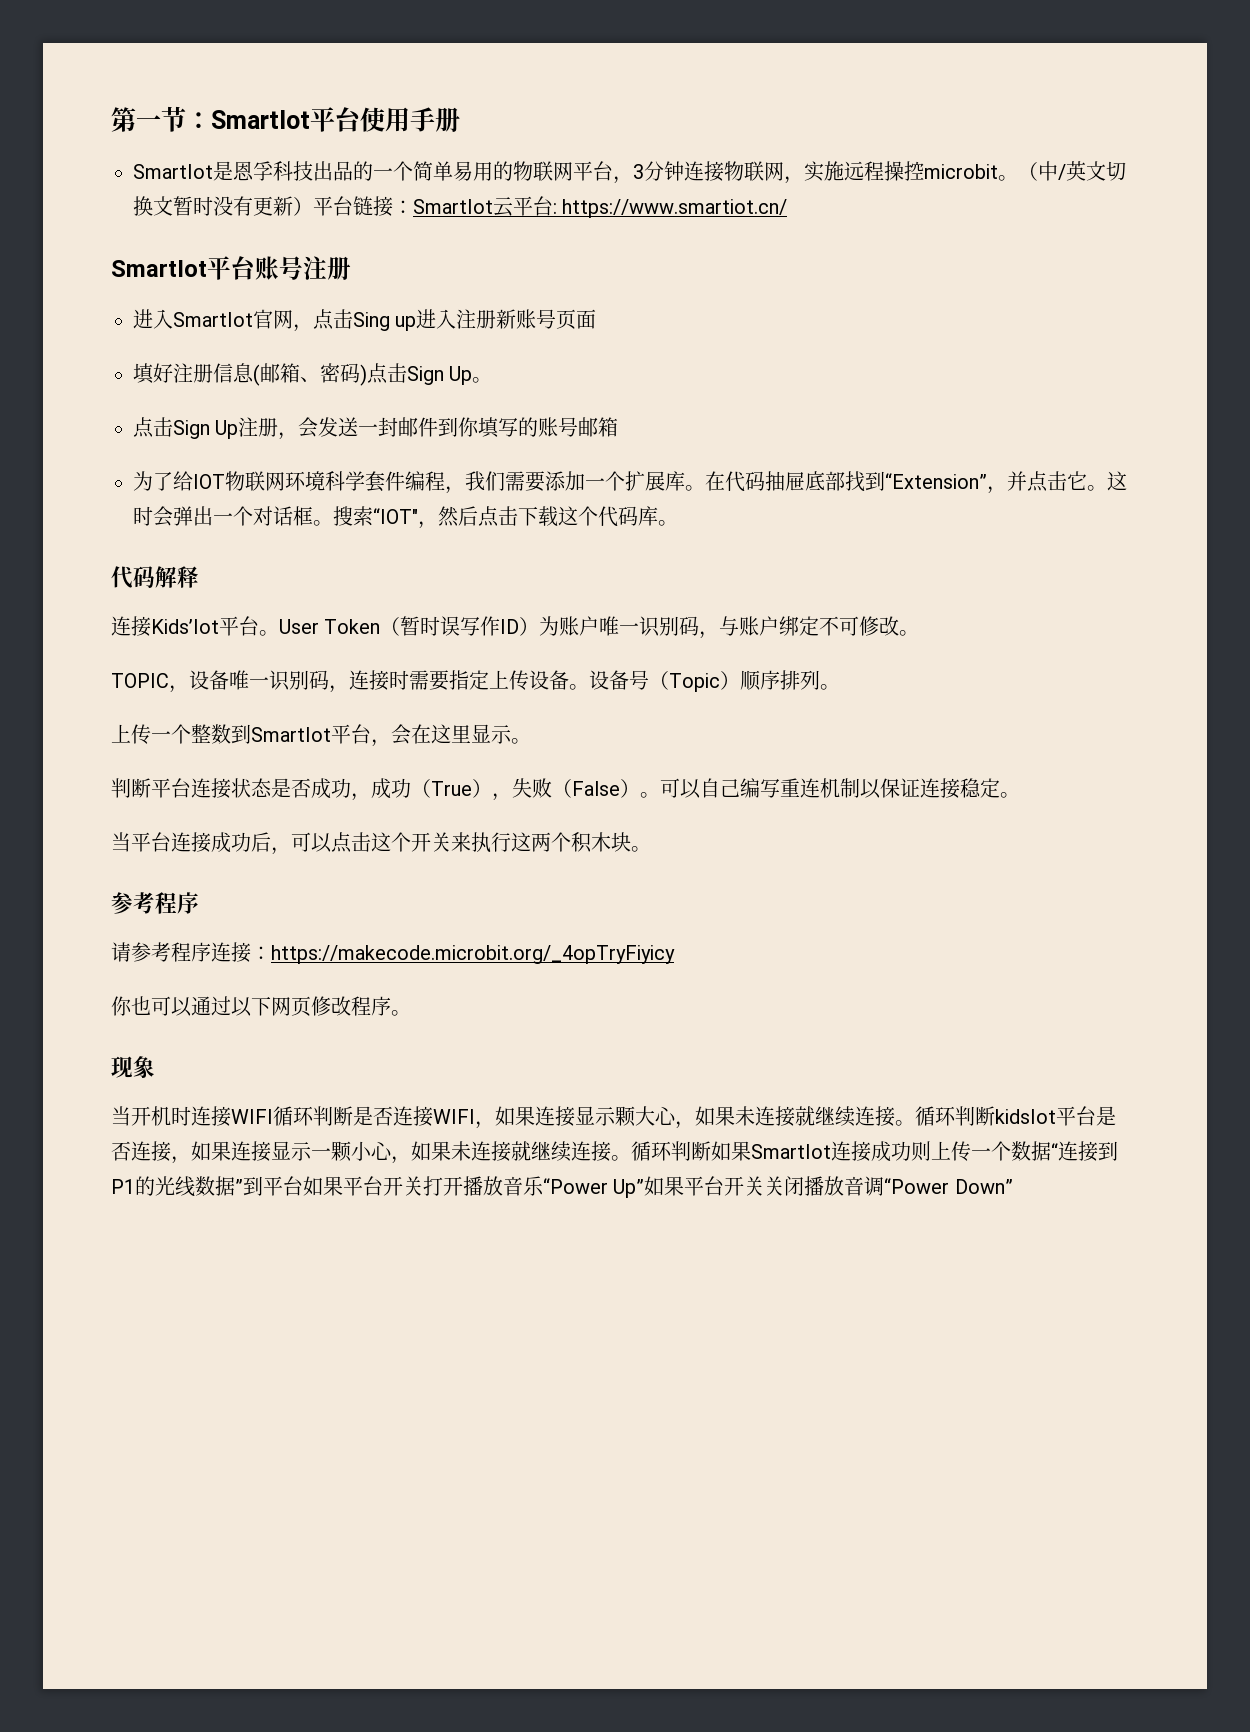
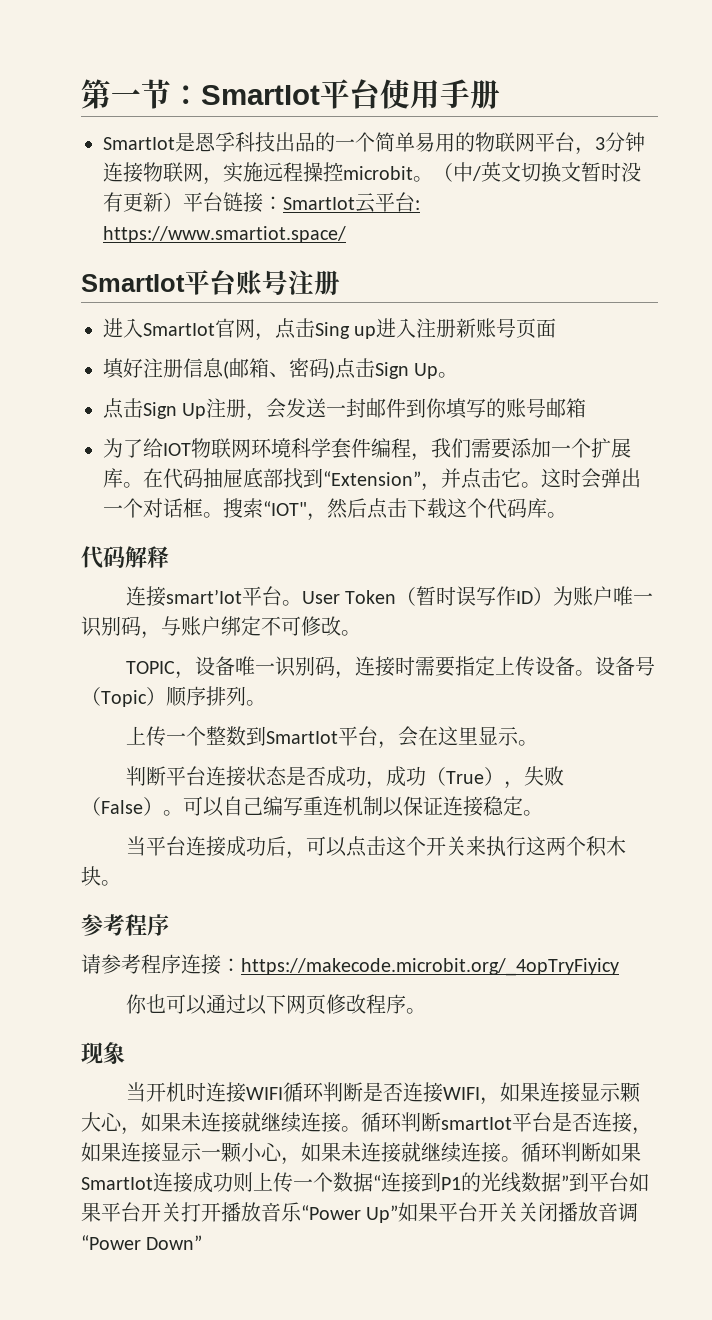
[562,199,788,218] https://www.smartiot.cn/ -> [103,226,346,243] https://www.smartiot.space/
[151,619,219,634] Kids’Iot -> [165,589,242,604] smart’Iot
[995,1109,1056,1124] kidsIot -> [441,1117,512,1130] smartIot

